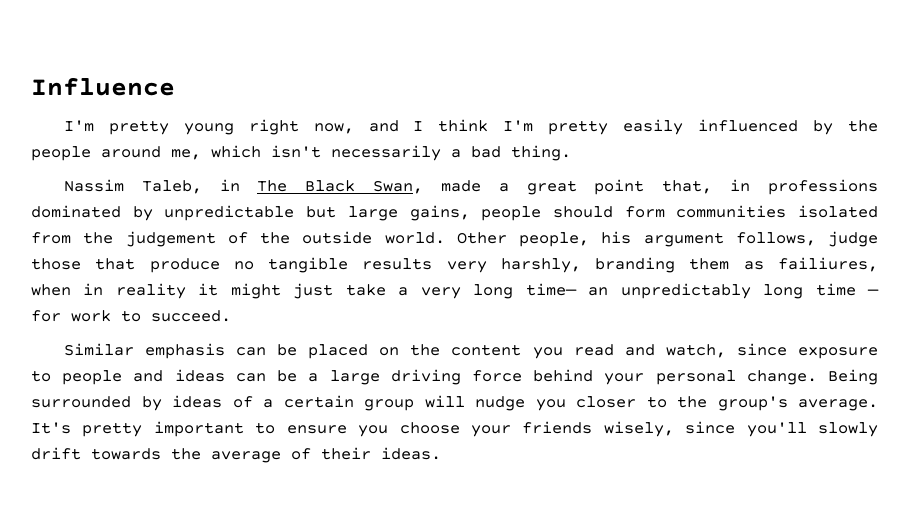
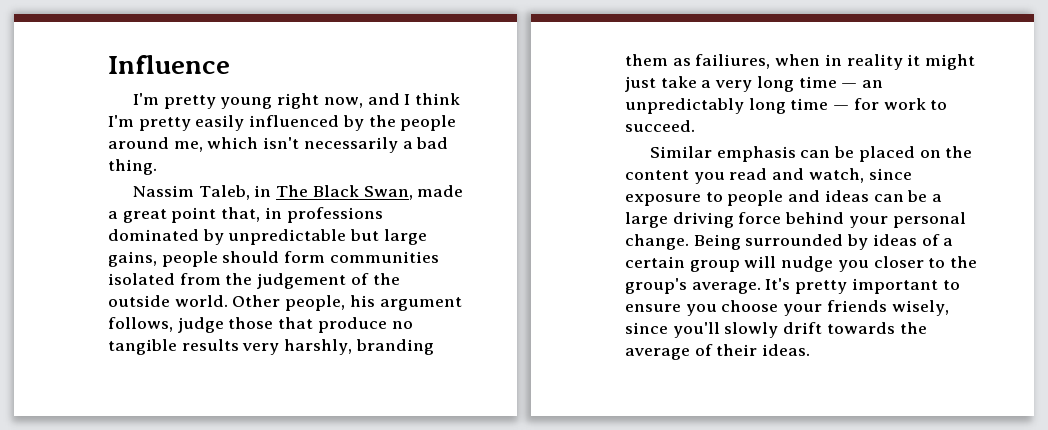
[525,283,577,296] time— -> [798,76,858,88] time —

